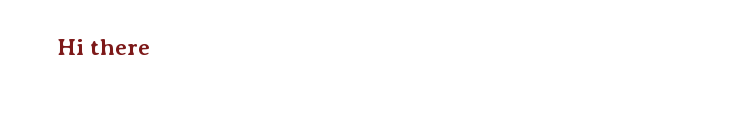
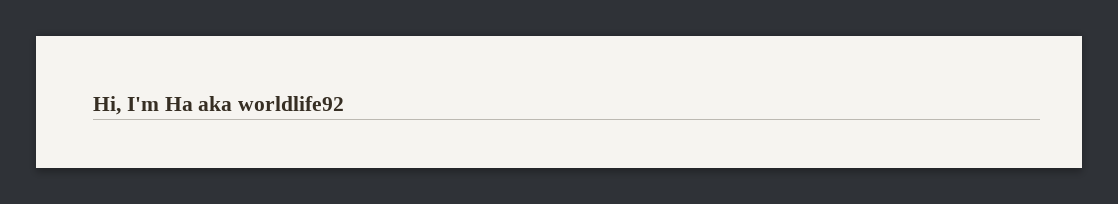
[57,39,151,55] Hi there -> [93,96,345,115] Hi, I'm Ha aka worldlife92

